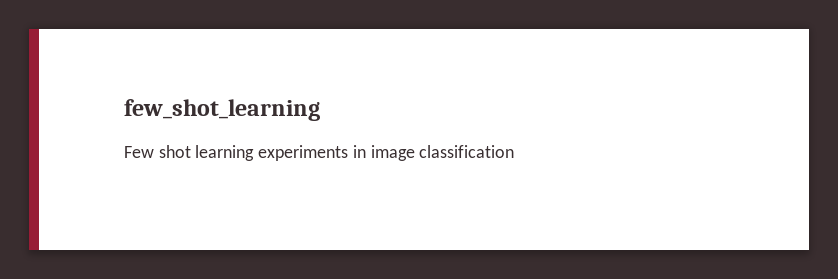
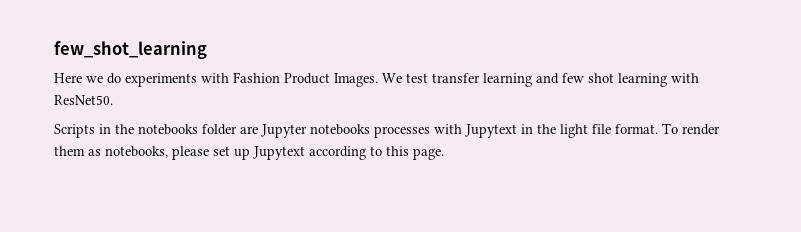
[124,145,515,161] Few shot learning experiments in image classification -> [54,72,699,87] [54,95,113,105] [54,123,720,138] [54,146,444,160] Here we do experiments with Fashion Product Images. We test transfer learning and few shot learning with ResNet50. // Scripts in the notebooks folder are Jupyter notebooks processes with Jupytext in the light file format. To render them as notebooks, please set up Jupytext according to this page.

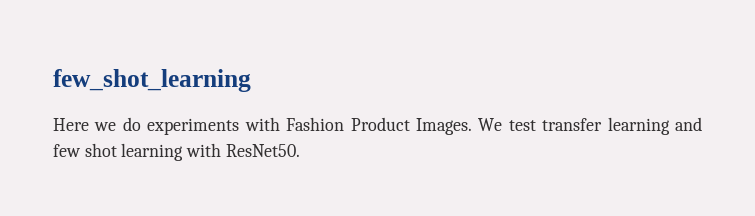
[54,123,720,138] [54,146,444,160] // Scripts in the notebooks folder are Jupyter notebooks processes with Jupytext in the light file format. To render them as notebooks, please set up Jupytext according to this page. -> (300, 150) none

